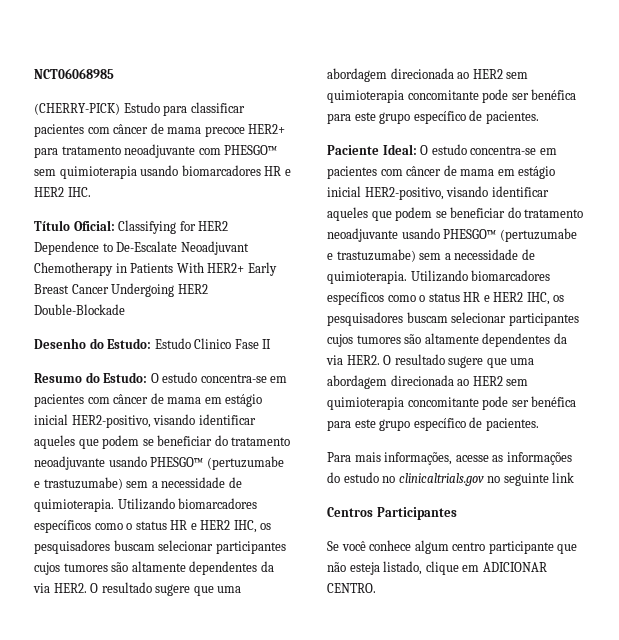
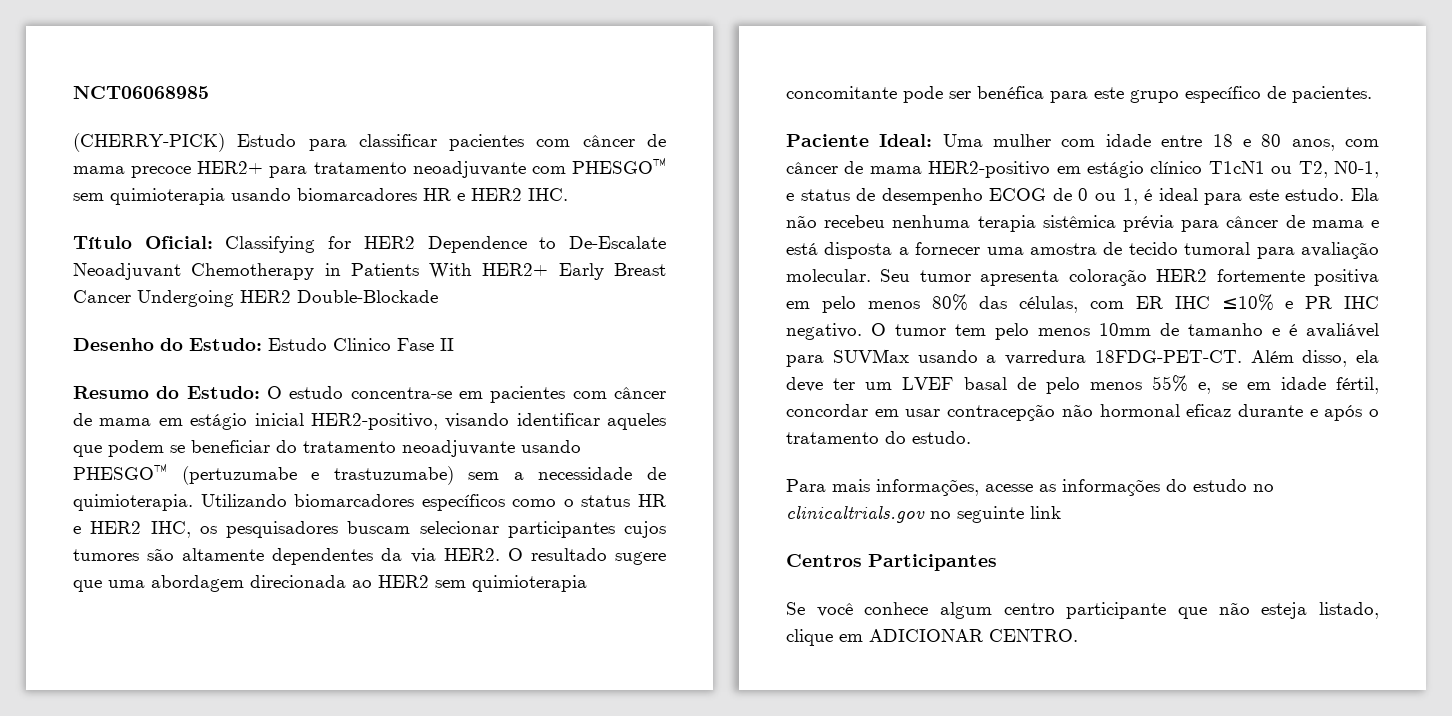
[420,144,557,155] [327,165,556,179] [327,186,549,200] [327,207,584,221] [327,228,577,242] [327,249,535,262] [327,270,551,284] [327,292,565,305] [327,312,579,326] [327,333,567,347] [326,354,535,368] [327,375,529,389] [327,396,577,410] [327,417,539,431] O estudo concentra-se em pacientes com câncer de mama em estágio inicial HER2-positivo, visando identificar aqueles que podem se beneficiar do tratamento neoadjuvante usando PHESGO™ (pertuzumabe e trastuzumabe) sem a necessidade de quimioterapia. Utilizando biomarcadores específicos como o status HR e HER2 IHC, os pesquisadores buscam selecionar participantes cujos tumores são altamente dependentes da via HER2. O resultado sugere que uma abordagem direcionada ao HER2 sem quimioterapia concomitante pode ser benéfica para este grupo específico de pacientes. -> [942,134,1379,151] [786,161,1379,178] [786,188,1379,205] [786,215,1379,232] [786,242,1379,259] [786,269,1379,286] [786,294,1379,313] [786,323,1379,340] [786,349,1379,367] [786,375,1379,394] [786,404,1379,421] [786,431,971,444] Uma mulher com idade entre 18 e 80 anos, com câncer de mama HER2-positivo em estágio clínico T1cN1 ou T2, N0-1, e status de desempenho ECOG de 0 ou 1, é ideal para este estudo. Ela não recebeu nenhuma terapia sistêmica prévia para câncer de mama e está disposta a fornecer uma amostra de tecido tumoral para avaliação molecular. Seu tumor apresenta coloração HER2 fortemente positiva em pelo menos 80% das células, com ER IHC ≤10% e PR IHC negativo. O tumor tem pelo menos 10mm de tamanho e é avaliável para SUVMax usando a varredura 18FDG-PET-CT. Além disso, ela deve ter um LVEF basal de pelo menos 55% e, se em idade fértil, concordar em usar contracepção não hormonal eficaz durante e após o tratamento do estudo.

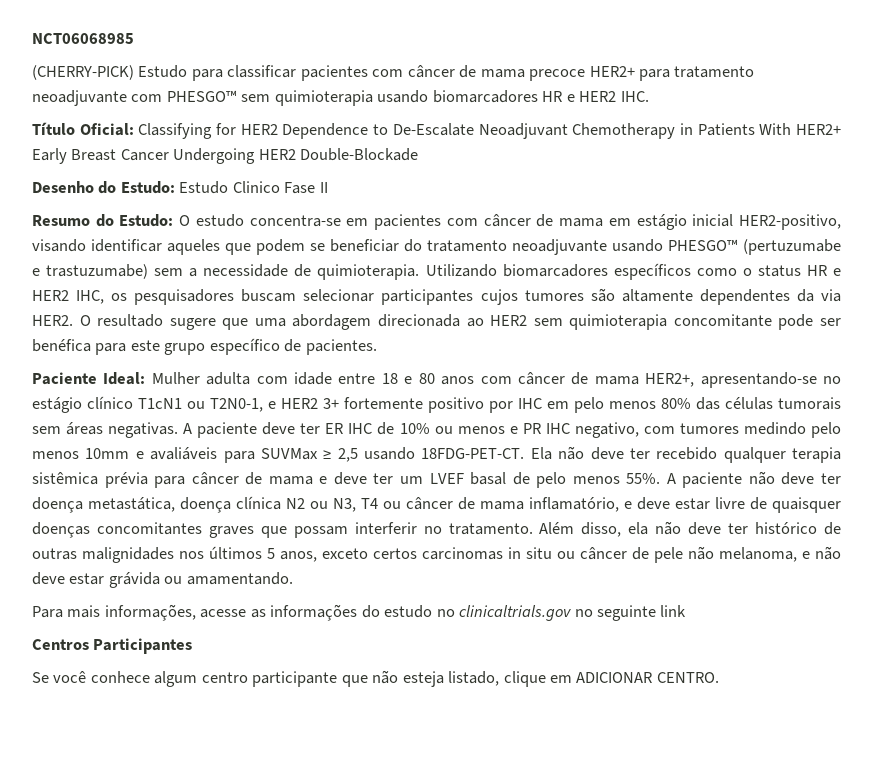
[942,134,1052,147] Uma mulher -> [151,372,251,385] Mulher adulta
[1291,139,1379,151] [786,161,1081,178] anos, com câncer de mama HER2-positivo em -> [441,372,841,388] anos com câncer de mama HER2+, apresentando-se no
[1298,161,1379,178] [786,188,1379,205] [786,215,971,228] T2, N0-1, e status de desempenho ECOG de 0 ou 1, é ideal para este estudo. Ela não recebeu nenhuma -> [210,397,841,413] [32,422,841,438] [32,446,786,463] T2N0-1, e HER2 3+ fortemente positivo por IHC em pelo menos 80% das células tumorais sem áreas negativas. A paciente deve ter ER IHC de 10% ou menos e PR IHC negativo, com tumores medindo pelo menos 10mm e avaliáveis para SUVMax ≥ 2,5 usando 18FDG-PET-CT. Ela não deve ter recebido qualquer
[786,242,1379,259] [786,269,1379,286] [786,294,1379,313] [786,323,1379,340] [786,349,1379,367] está disposta a fornecer uma amostra de tecido tumoral para avaliação molecular. Seu tumor apresenta coloração HER2 fortemente positiva em pelo menos 80% das células, com ER IHC ≤10% e PR IHC negativo. O tumor tem pelo menos 10mm de tamanho e é avaliável para SUVMax usando a varredura 18FDG-PET-CT. Além disso, ela -> (328, 480) none
[1152,375,1379,394] [786,404,1379,421] [786,431,971,444] 55% e, se em idade fértil, concordar em usar contracepção não hormonal eficaz durante e após o tratamento do estudo. -> [626,471,841,488] [32,496,841,513] [32,521,842,538] [32,546,841,563] [32,572,293,588] 55%. A paciente não deve ter doença metastática, doença clínica N2 ou N3, T4 ou câncer de mama inflamatório, e deve estar livre de quaisquer doenças concomitantes graves que possam interferir no tratamento. Além disso, ela não deve ter histórico de outras malignidades nos últimos 5 anos, exceto certos carcinomas in situ ou câncer de pele não melanoma, e não deve estar grávida ou amamentando.

